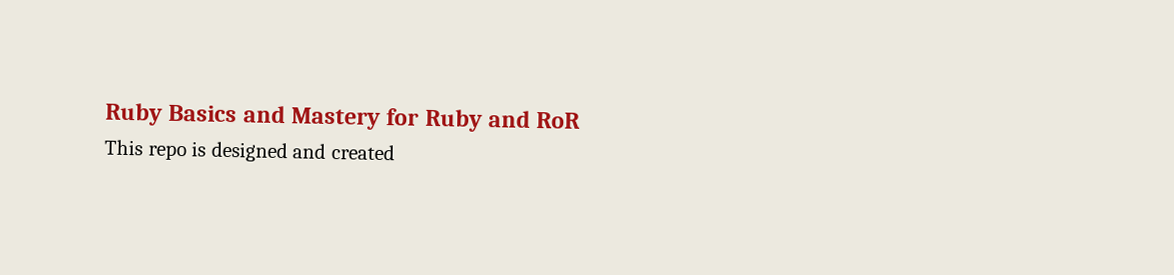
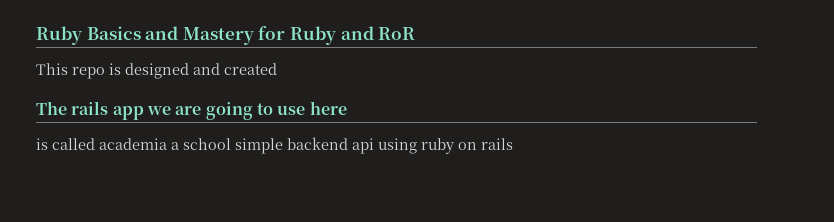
(395, 152) none -> [36,101,347,120] [36,137,513,154] // The rails app we are going to use here // is called academia a school simple backend api using ruby on rails

